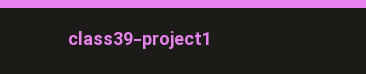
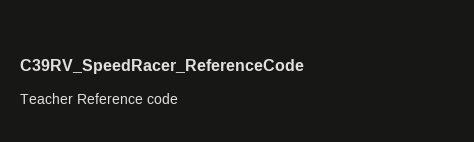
[68,31,212,49] class39-project1 -> [20,59,304,74] [20,93,178,104] C39RV_SpeedRacer_ReferenceCode // Teacher Reference code

